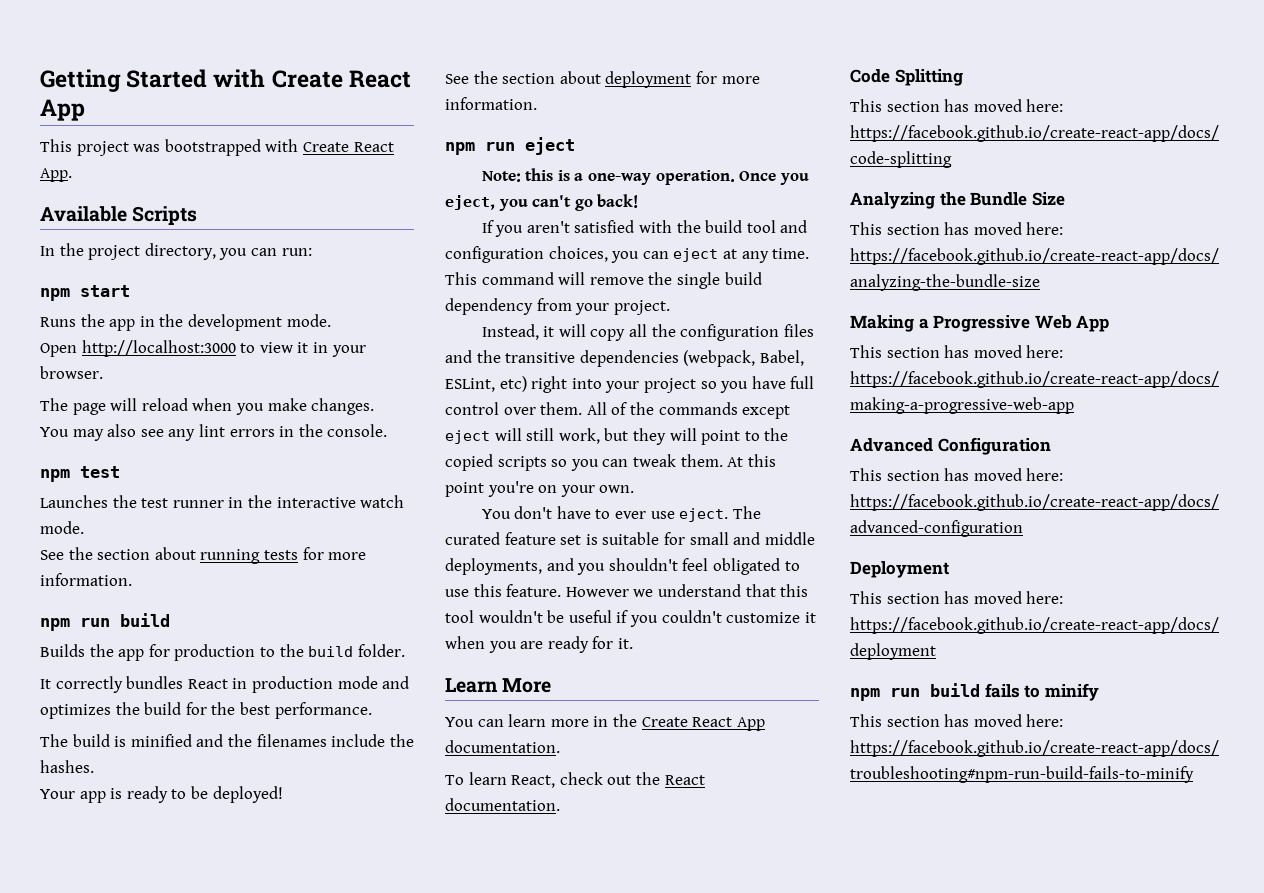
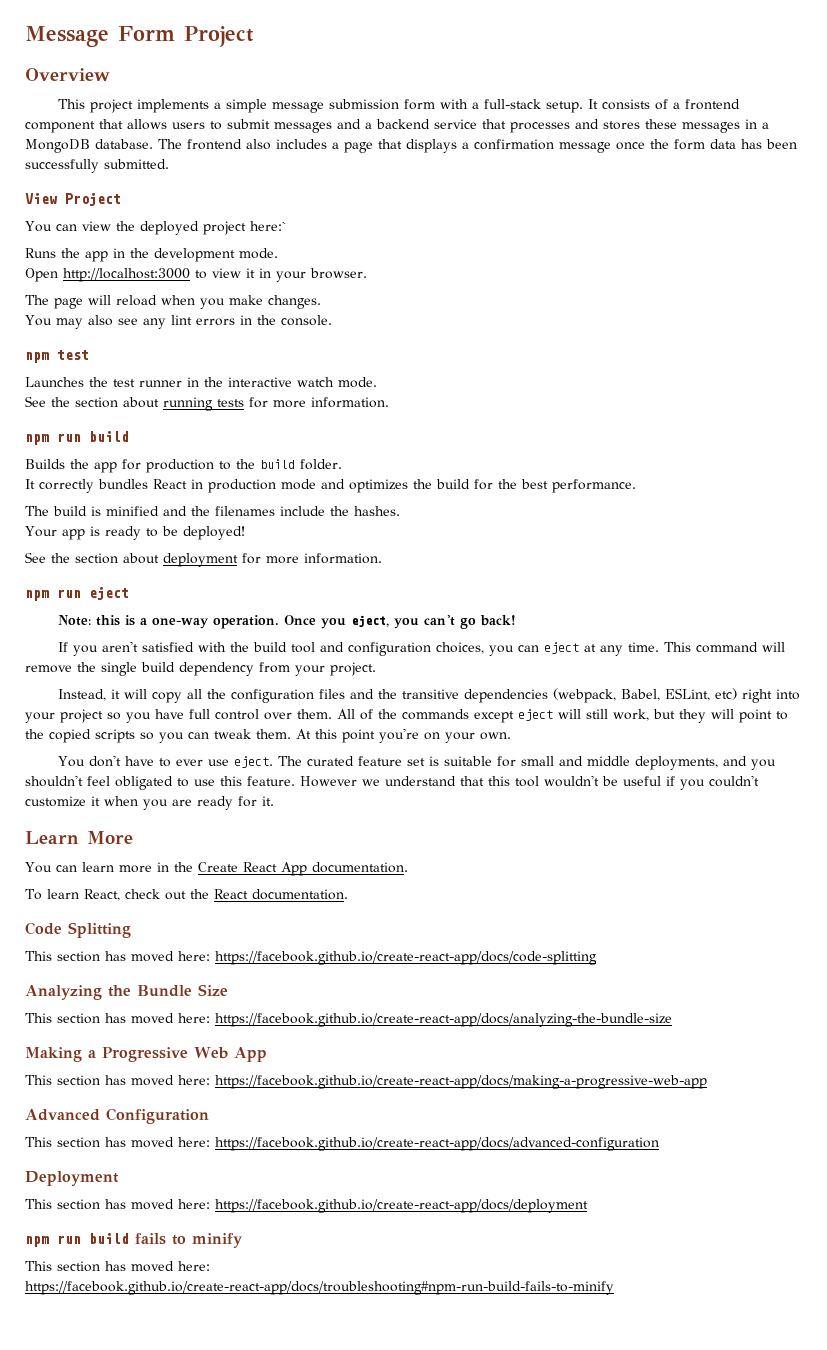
[40,69,411,92] [40,99,85,121] [40,139,394,156] [40,168,72,182] [40,206,198,225] [40,243,312,260] [40,285,130,301] Getting Started with Create React App // This project was bootstrapped with Create React App. // Available Scripts // In the project directory, you can run: // npm start -> [25,26,254,47] [25,68,110,81] [57,99,740,113] [25,119,769,133] [25,139,797,153] [25,159,169,173] [25,193,121,206] [25,221,287,235] Message Form Project // Overview // This project implements a simple message submission form with a full-stack setup. It consists of a frontend component that allows users to submit messages and a backend service that processes and stores these messages in a MongoDB database. The frontend also includes a page that displays a confirmation message once the form data has been successfully submitted. // View Project // You can view the deployed project here:`

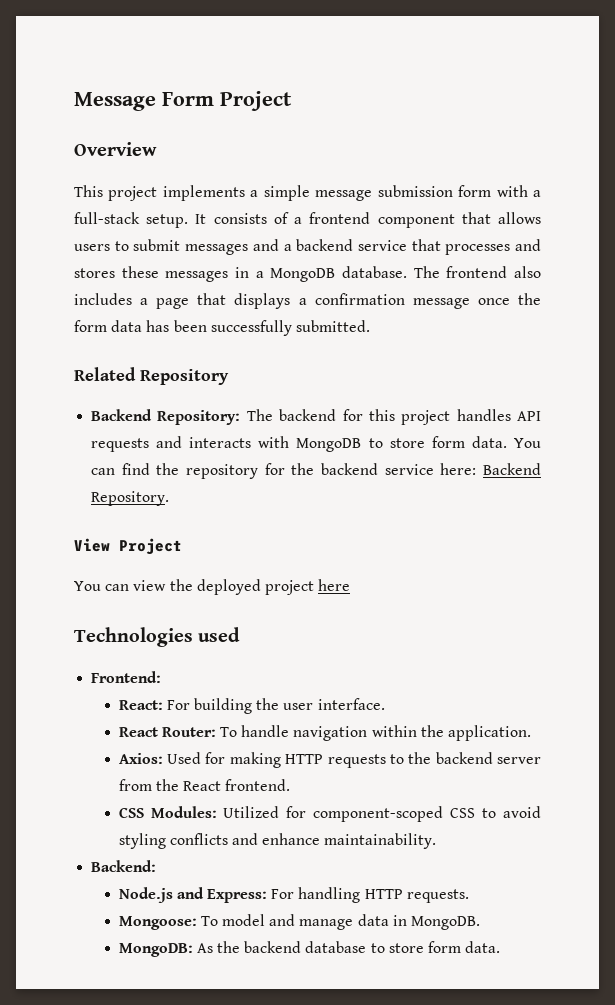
(169, 164) none -> [74,367,229,385] [91,409,541,425] [91,436,541,452] [91,463,541,479] [91,491,170,506] // Related Repository // Backend Repository: The backend for this project handles API requests and interacts with MongoDB to store form data. You can find the repository for the backend service here: Backend Repository.
[249,221,287,231] [25,248,278,262] [25,268,367,282] [25,295,321,309] [25,315,332,329] [25,350,89,363] [25,377,377,388] [25,396,389,411] [25,431,129,445] [25,459,342,473] [25,479,636,493] [25,506,400,516] [25,526,245,540] [25,552,382,567] [25,587,129,601] [57,615,516,629] [57,641,785,656] [25,662,376,676] [57,688,800,703] [25,709,788,723] [25,728,511,743] [57,755,776,770] [25,775,759,790] [25,796,274,810] [25,831,133,844] [25,862,408,876] [25,889,348,901] [25,922,131,938] [25,951,597,965] [25,984,228,1000] [25,1013,672,1027] [25,1047,267,1062] [25,1075,707,1089] [25,1108,209,1124] [25,1137,659,1151] [25,1171,119,1186] [25,1199,588,1213] [25,1233,243,1248] [25,1261,210,1272] [25,1281,614,1295] here:` // Runs the app in the development mode. // Open http://localhost:3000 to view it in your browser. // The page will reload when you make changes. // You may also see any lint errors in the console. // npm test // Launches the test runner in the interactive watch mode. // See the section about running tests for more information. // npm run build // Builds the app for production to the build folder. // It correctly bundles React in production mode and optimizes the build for the best performance. // The build is minified and the filenames include the hashes. // Your app is ready to be deployed! // See the section about deployment for more information. // npm run eject // Note: this is a one-way operation. Once you eject, you can't go back! // If you aren't satisfied with the build tool and configuration choices, you can eject at any time. This command will remove the single build dependency from your project. // Instead, it will copy all the configuration files and the transitive dependencies (webpack, Babel, ESLint, etc) right into your project so you have full control over them. All of the commands except eject will still work, but they will point to the copied scripts so you can tweak them. At this point you're on your own. // You don't have to ever use eject. The curated feature set is suitable for small and middle deployments, and you shouldn't feel obligated to use this feature. However we understand that this tool wouldn't be useful if you couldn't customize it when you are ready for it. // Learn More // You can learn more in the Create React App documentation. // To learn React, check out the React documentation. // Code Splitting // This section has moved here: https://facebook.github.io/create-react-app/docs/code-splitting // Analyzing the Bundle Size // This section has moved here: https://facebook.github.io/create-react-app/docs/analyzing-the-bundle-size // Making a Progressive Web App // This section has moved here: https://facebook.github.io/create-react-app/docs/making-a-progressive-web-app // Advanced Configuration // This section has moved here: https://facebook.github.io/create-react-app/docs/advanced-configuration // Deployment // This section has moved here: https://facebook.github.io/create-react-app/docs/deployment // npm run build fails to minify // This section has moved here: https://facebook.github.io/create-react-app/docs/troubleshooting#npm-run-build-fails-to-minify -> [318,579,351,591] [74,627,241,647] [91,671,162,683] [118,698,385,714] [118,725,531,741] [118,752,542,768] [118,779,291,791] [118,806,541,822] [118,833,437,849] [91,860,157,872] [118,887,469,903] [118,914,480,930] [118,941,501,957] here // Technologies used // Frontend: // React: For building the user interface. // React Router: To handle navigation within the application. // Axios: Used for making HTTP requests to the backend server from the React frontend. // CSS Modules: Utilized for component-scoped CSS to avoid styling conflicts and enhance maintainability. // Backend: // Node.js and Express: For handling HTTP requests. // Mongoose: To model and manage data in MongoDB. // MongoDB: As the backend database to store form data.

